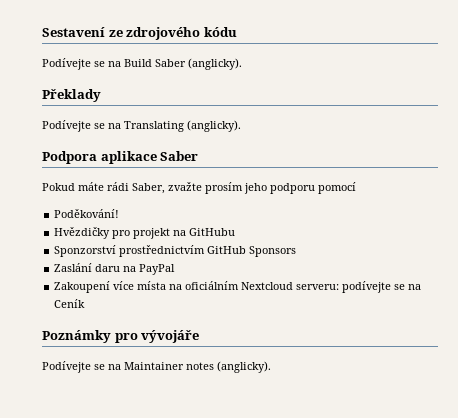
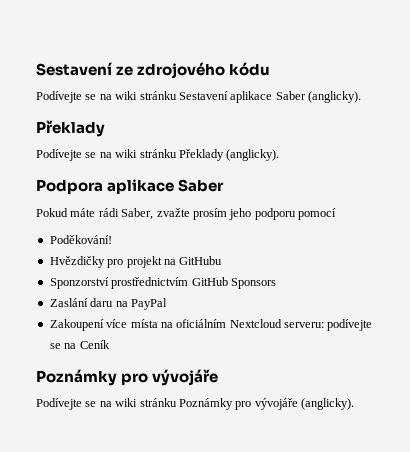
[124,59,152,67] Build -> [115,91,273,103] wiki stránku Sestavení aplikace
[124,121,184,132] Translating -> [115,149,224,161] wiki stránku Překlady
[124,362,214,370] Maintainer notes -> [115,398,298,410] wiki stránku Poznámky pro vývojáře

